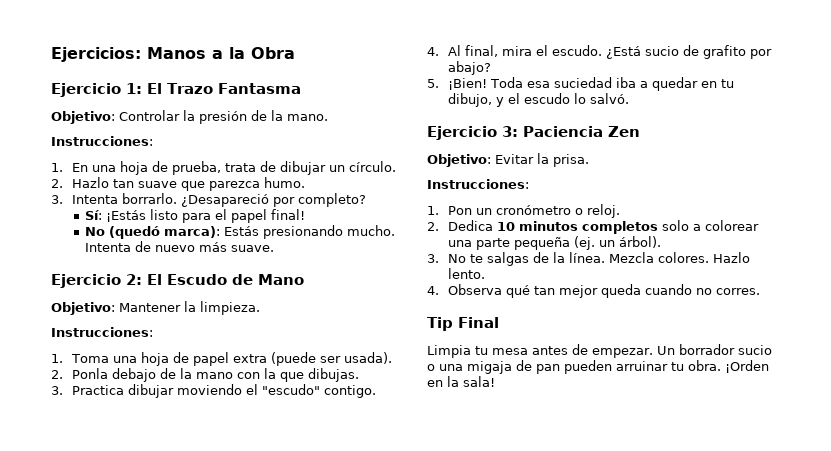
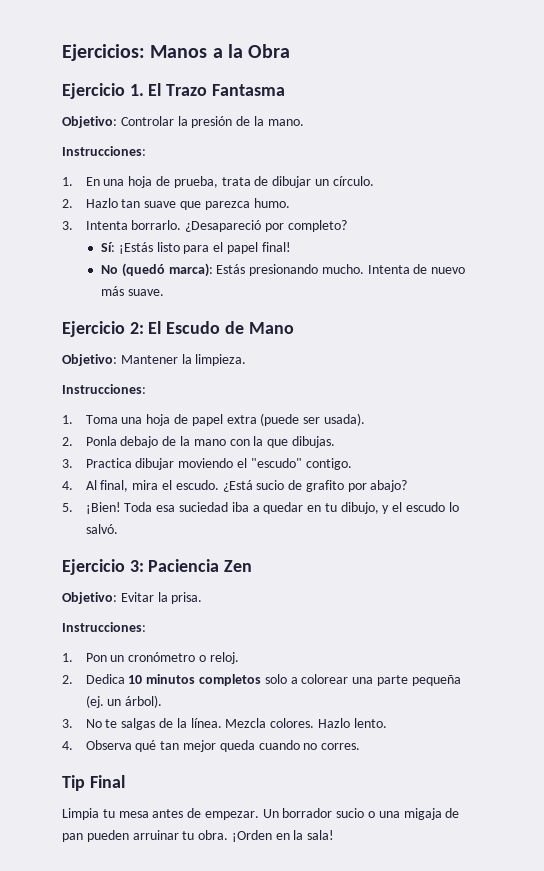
[126,83,142,94] 1: -> [129,84,144,96] 1.

